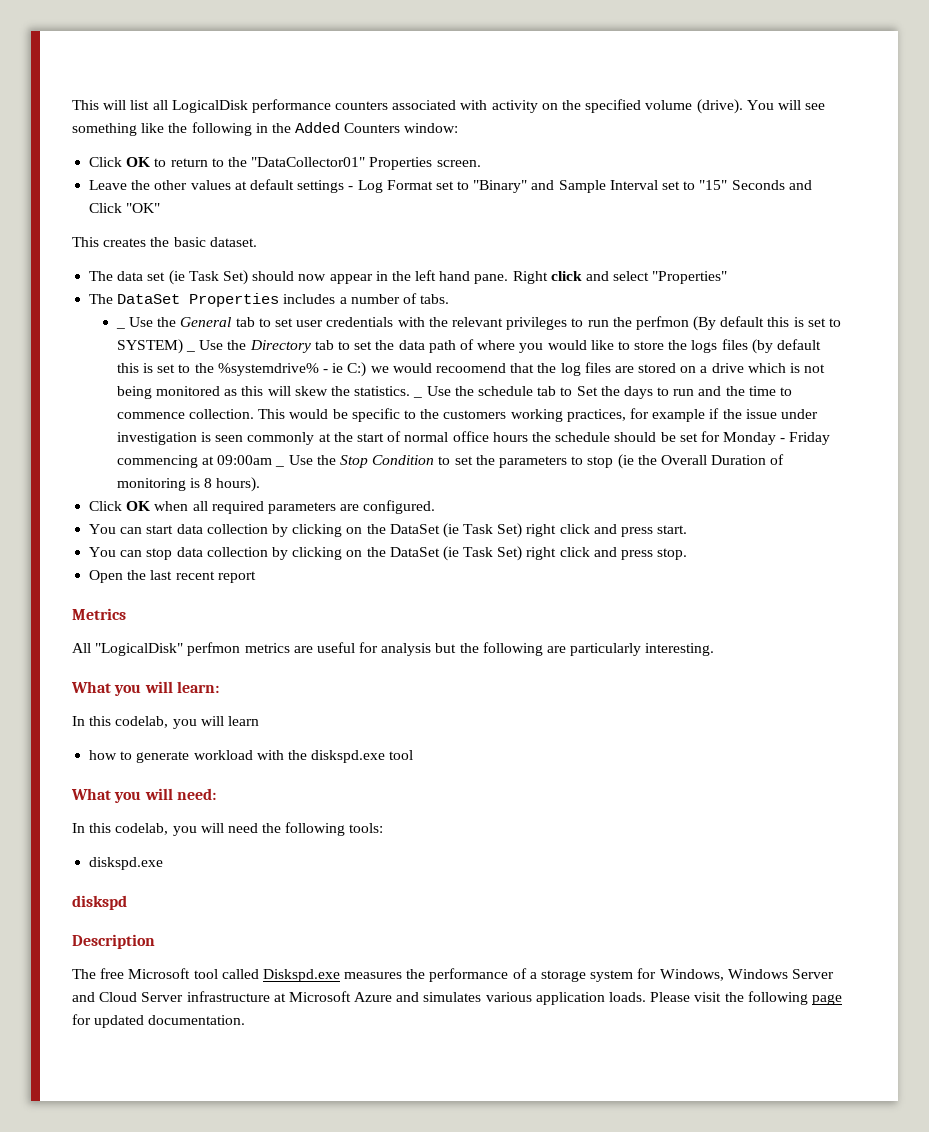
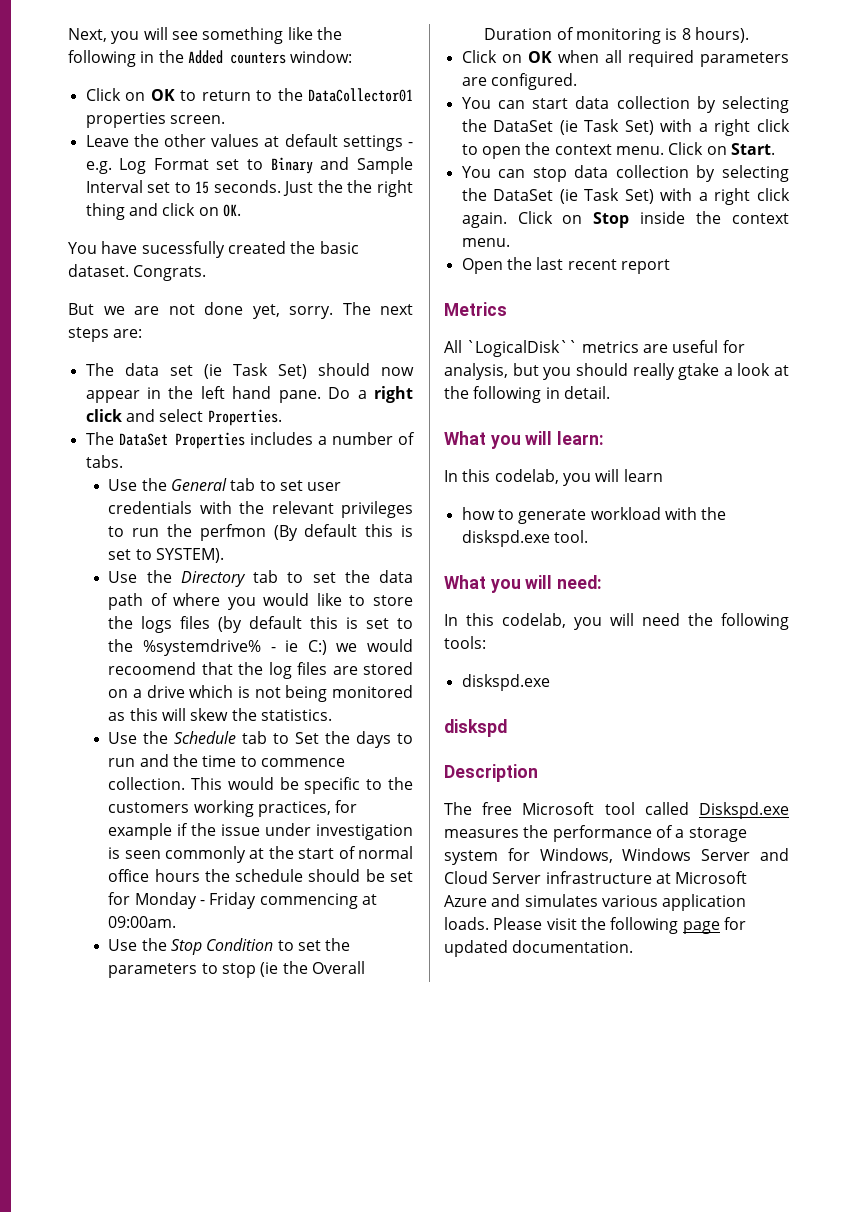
[72,99,774,114] This will list all LogicalDisk performance counters associated with activity on the specified volume (drive). You -> [68,28,140,44] Next, you
[344,123,401,133] Counters -> [229,52,286,64] counters
(123, 162) none -> [125,92,146,101] on
[251,157,433,170] "DataCollector01" Properties -> [308,88,413,102] [85,112,166,128] DataCollector01 properties
(354, 188) none -> [85,161,112,174] e.g.
[473,180,528,193] "Binary" -> [270,157,313,174] Binary
[699,180,812,190] [89,203,161,213] [72,237,257,247] "15" Seconds and Click "OK" // This creates the basic dataset. -> [195,180,414,197] [85,203,241,220] [68,241,359,258] [68,264,207,281] [68,302,413,319] [68,327,143,342] 15 seconds. Just the the right thing and click on OK. // You have sucessfully created the basic dataset. Congrats. // But we are not done yet, sorry. The next steps are:
[512,271,548,284] Right -> [328,386,414,403] Do a right
[652,271,728,284] "Properties" -> [207,409,282,426] Properties.
[115,327,125,329] _ -> (123, 461) none
[116,339,196,354] SYSTEM) _ -> [155,548,224,563] SYSTEM). //
[413,396,423,398] [426,386,533,396] _ Use the schedule -> [108,731,237,744] // Use the Schedule
[217,455,273,465] [275,465,285,467] 09:00am _ -> [108,916,177,928] 09:00am. //
(123, 506) none -> [501,54,522,63] on
[292,523,688,538] clicking on the DataSet (ie Task Set) right click and press start. -> [722,96,789,113] [461,119,790,136] [461,142,775,159] selecting the DataSet (ie Task Set) with a right click to open the context menu. Click on Start.
[292,546,688,561] clicking on the DataSet (ie Task Set) right click and press stop. -> [722,165,789,182] [461,188,790,205] [461,211,789,228] [461,238,510,247] selecting the DataSet (ie Task Set) with a right click again. Click on Stop inside the context menu.
[95,642,241,656] "LogicalDisk" perfmon -> [466,340,578,357] `LogicalDisk``
[381,642,715,656] analysis but the following are particularly interesting. -> [444,363,789,380] [444,386,610,403] analysis, but you should really gtake a look at the following in detail.
[389,750,414,760] tool -> [553,530,588,543] tool.

